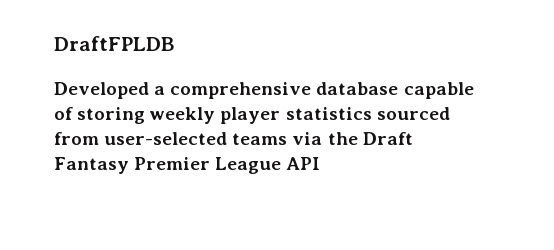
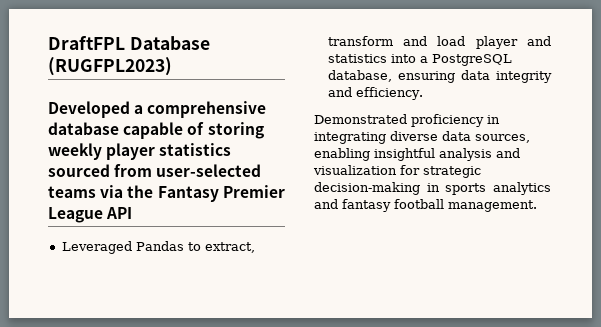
[54,36,174,51] DraftFPLDB -> [48,35,210,50] [48,57,172,76] DraftFPL Database (RUGFPL2023)
[362,132,413,145] Draft -> (154, 191) none
(321, 163) none -> [61,241,255,254] [327,36,551,49] [327,54,512,66] [327,70,552,83] [327,87,423,100] [314,114,500,127] [314,131,530,144] [314,148,520,161] [313,165,481,178] [314,182,551,195] [314,199,537,212] // Leveraged Pandas to extract, transform and load player and statistics into a PostgreSQL database, ensuring data integrity and efficiency. // Demonstrated proficiency in integrating diverse data sources, enabling insightful analysis and visualization for strategic decision-making in sports analytics and fantasy football management.

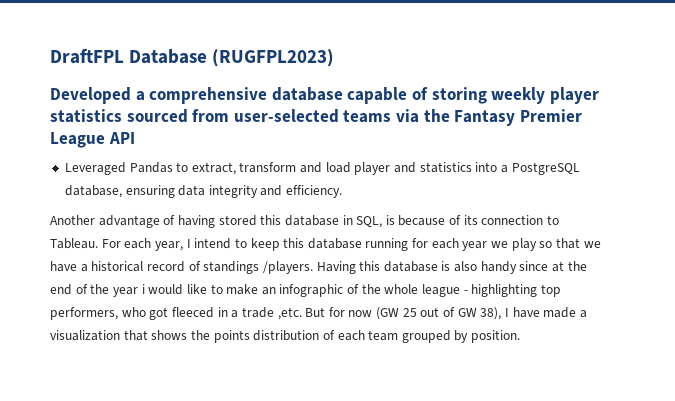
[314,114,500,127] [314,131,530,144] [314,148,520,161] [313,165,481,178] [314,182,551,195] [314,199,537,212] Demonstrated proficiency in integrating diverse data sources, enabling insightful analysis and visualization for strategic decision-making in sports analytics and fantasy football management. -> [50,215,560,228] [50,238,601,251] [50,261,587,274] [50,284,561,297] [50,307,587,320] [50,330,521,343] Another advantage of having stored this database in SQL, is because of its connection to Tableau. For each year, I intend to keep this database running for each year we play so that we have a historical record of standings /players. Having this database is also handy since at the end of the year i would like to make an infographic of the whole league - highlighting top performers, who got fleeced in a trade ,etc. But for now (GW 25 out of GW 38), I have made a visualization that shows the points distribution of each team grouped by position.

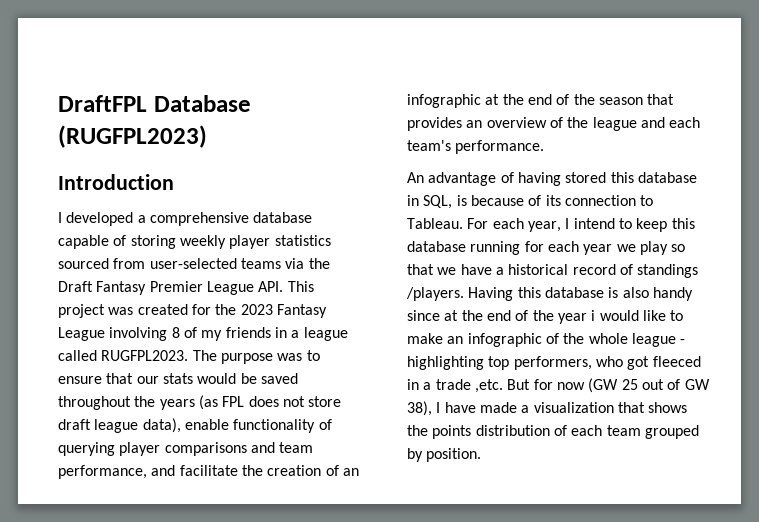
[50,87,131,104] Developed -> [58,174,174,190] [58,212,134,226] Introduction // I developed
(450, 115) none -> [58,281,93,292] Draft
[108,132,135,144] [64,162,580,175] [64,185,343,198] [50,215,95,225] API // Leveraged Pandas to extract, transform and load player and statistics into a PostgreSQL database, ensuring data integrity and efficiency. // Another -> [258,281,314,292] [58,304,327,318] [58,327,348,341] [58,350,320,364] [58,373,298,384] [58,395,342,410] [58,418,332,433] [58,442,314,456] [58,465,359,479] [407,94,675,108] [407,117,701,131] [407,140,545,154] [407,172,424,183] API. This project was created for the 2023 Fantasy League involving 8 of my friends in a league called RUGFPL2023. The purpose was to ensure that our stats would be saved throughout the years (as FPL does not store draft league data), enable functionality of querying player comparisons and team performance, and facilitate the creation of an infographic at the end of the season that provides an overview of the league and each team's performance. // An

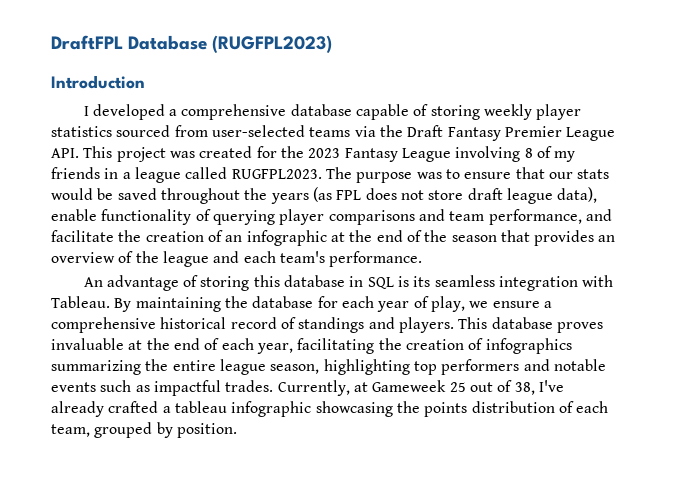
[517,172,607,186] having stored -> [200,276,250,291] storing
[423,195,654,209] [407,218,695,232] [407,241,686,255] [407,264,699,278] [406,287,693,301] [407,310,684,324] [407,333,686,347] [407,356,701,370] [407,378,710,393] [407,401,688,416] SQL, is because of its connection to Tableau. For each year, I intend to keep this database running for each year we play so that we have a historical record of standings /players. Having this database is also handy since at the end of the year i would like to make an infographic of the whole league - highlighting top performers, who got fleeced in a trade ,etc. But for now (GW 25 out of GW 38), I have made a visualization that shows -> [367,275,614,291] [51,296,552,312] [51,317,603,333] [51,338,572,354] [51,359,606,375] [51,380,564,396] [51,401,393,417] SQL is its seamless integration with Tableau. By maintaining the database for each year of play, we ensure a comprehensive historical record of standings and players. This database proves invaluable at the end of each year, facilitating the creation of infographics summarizing the entire league season, highlighting top performers and notable events such as impactful trades. Currently, at Gameweek 25 out of 38, I've already crafted a tableau infographic showcasing
[606,425,641,436] team -> [51,424,90,437] team,

